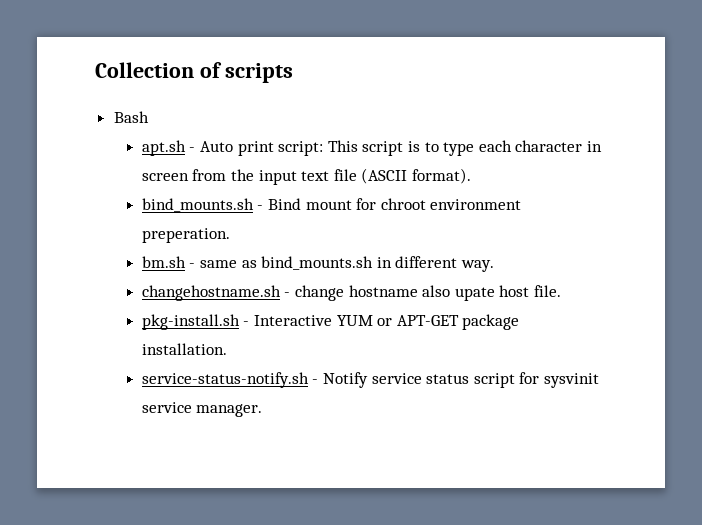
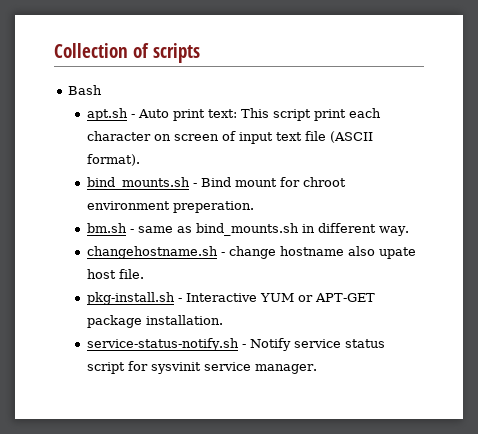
[278,141,324,156] script: -> [207,109,237,118] text:
[407,140,602,156] [141,169,255,181] is to type each character in screen from the -> [313,108,381,121] [86,131,236,141] print each character on screen of

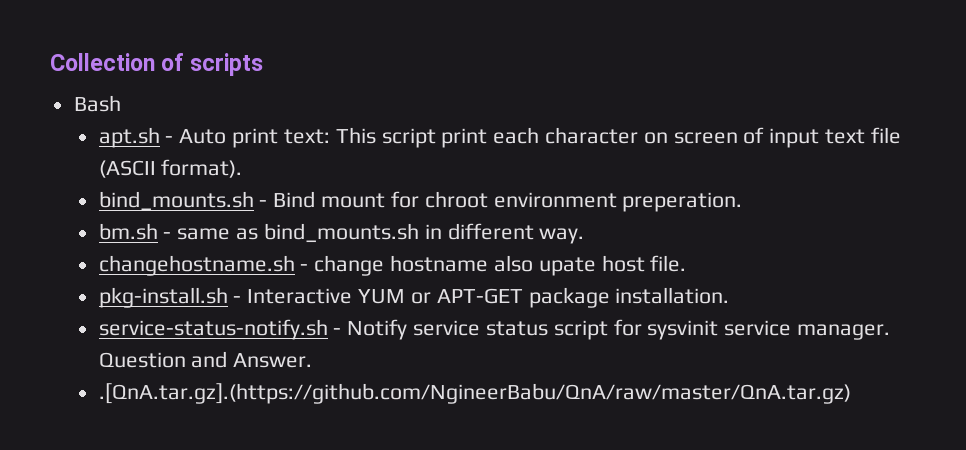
(317, 369) none -> [98,351,313,368] [98,383,851,404] Question and Answer. // .[QnA.tar.gz].(https://github.com/NgineerBabu/QnA/raw/master/QnA.tar.gz)

